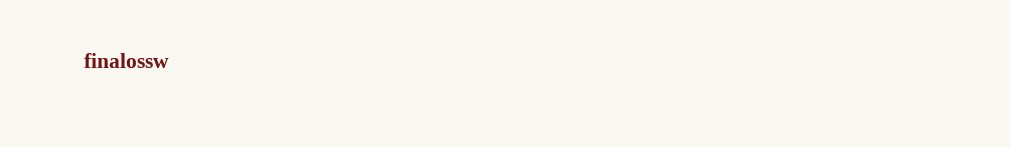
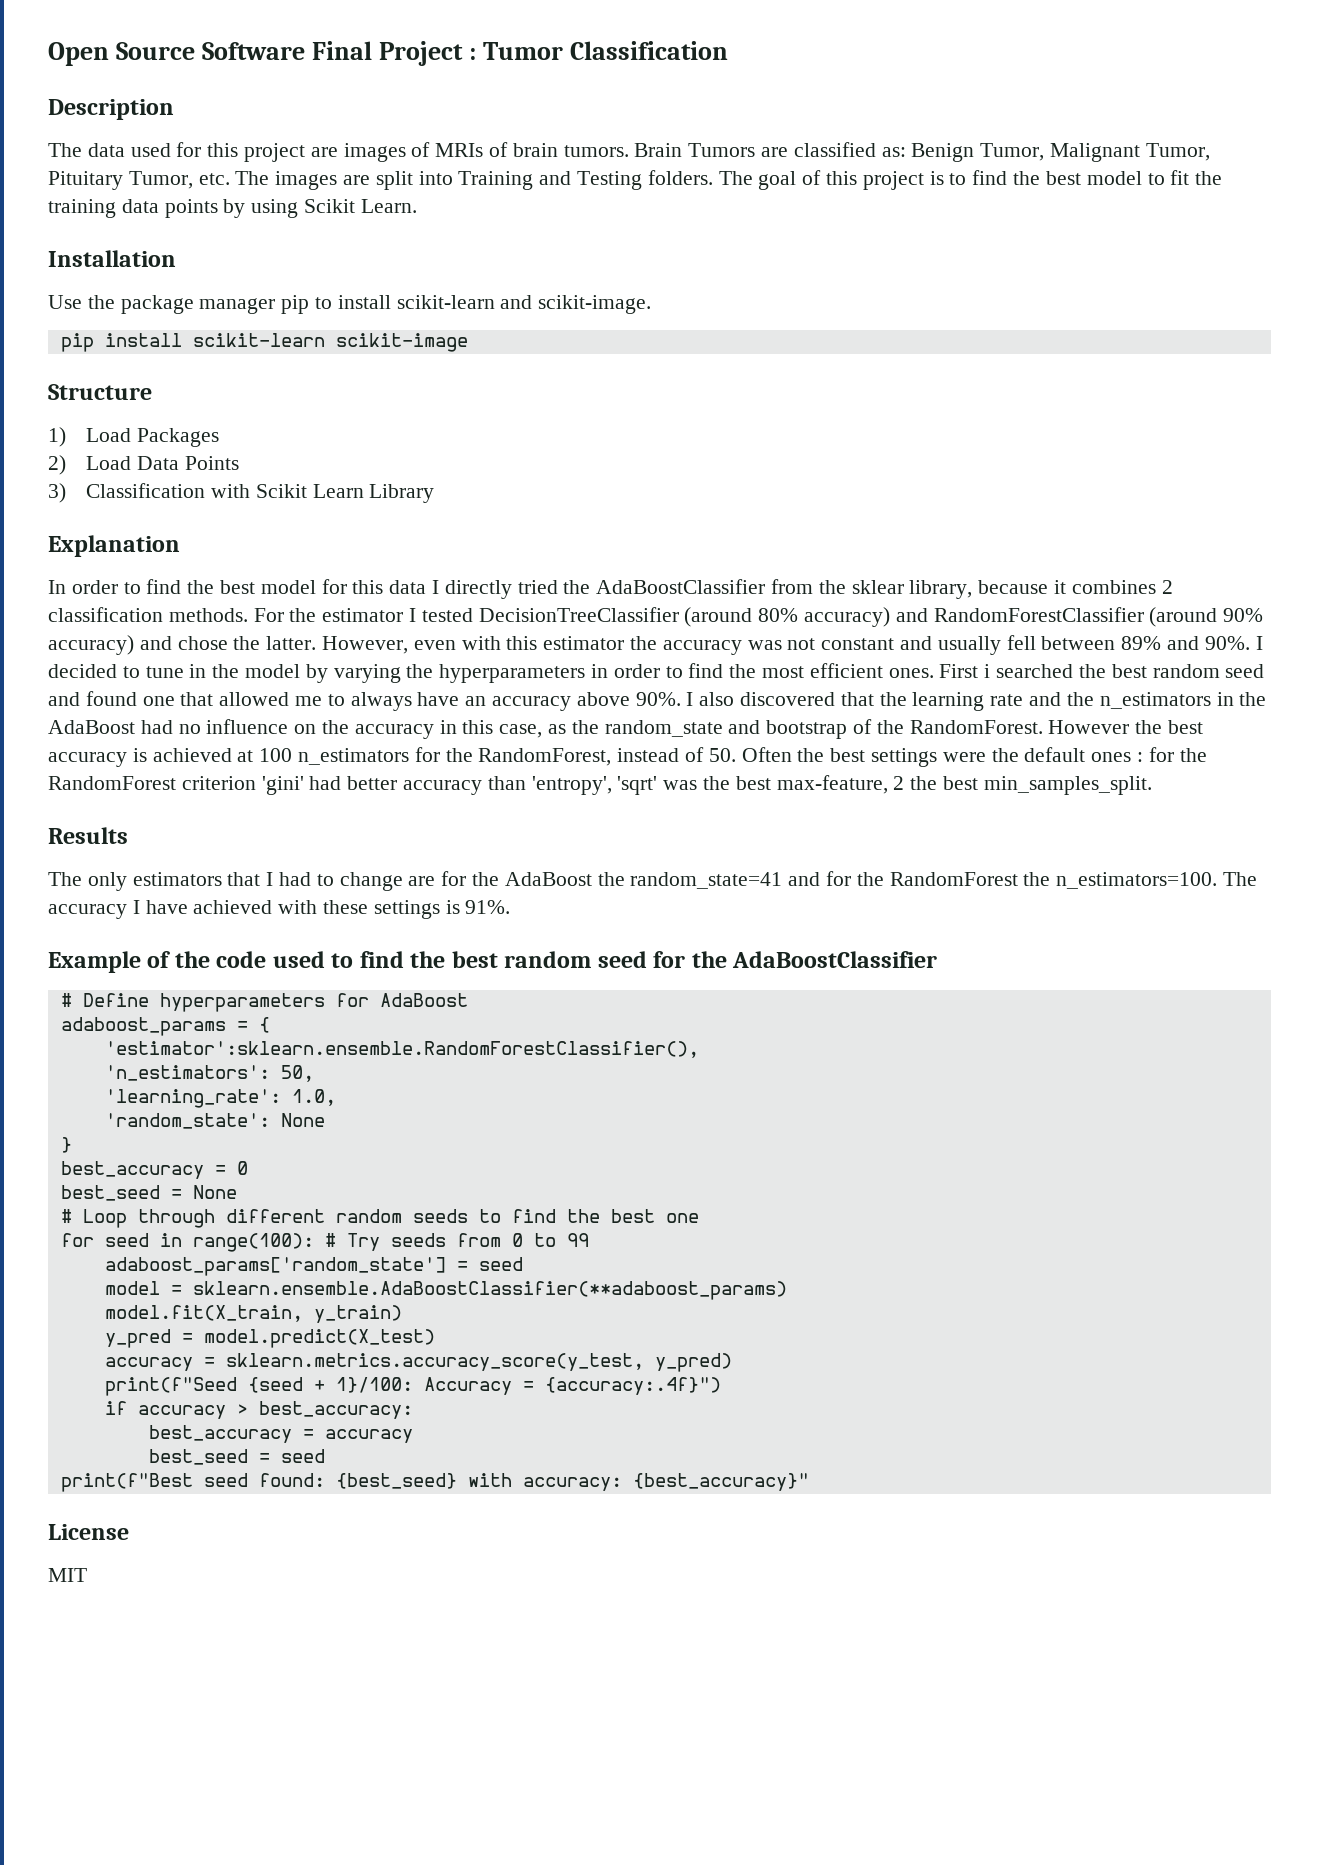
[84,53,169,68] finalossw -> [48,41,729,66] [48,99,174,120] [48,142,1210,162] [48,170,1223,190] [48,199,417,218] [48,250,176,267] [48,295,652,314] [60,333,468,352] [48,384,152,400] [48,427,220,447] [48,455,239,475] [48,483,435,503] [48,535,180,557] [48,579,1173,599] [48,607,1264,627] [48,635,1263,655] [48,663,1265,683] [48,691,1267,711] [48,719,1204,739] [48,747,1207,767] [48,775,1152,795] [48,827,128,844] [48,871,1258,891] [48,900,511,919] [48,951,938,973] [60,993,468,1012] [60,1017,270,1036] [104,1041,699,1058] [104,1065,314,1082] [104,1089,336,1108] [104,1113,325,1129] [60,1137,72,1153] [60,1161,248,1179] [60,1185,237,1201] [60,1209,699,1228] [60,1233,589,1252] [104,1257,523,1276] [104,1281,787,1300] [104,1305,402,1323] [104,1329,435,1348] [104,1353,732,1372] [104,1377,721,1396] [104,1401,413,1419] [148,1425,413,1443] [148,1449,325,1465] [60,1473,809,1492] [48,1524,129,1540] [48,1568,87,1582] Open Source Software Final Project : Tumor Classification // Description // The data used for this project are images of MRIs of brain tumors. Brain Tumors are classified as: Benign Tumor, Malignant Tumor, Pituitary Tumor, etc. The images are split into Training and Testing folders. The goal of this project is to find the best model to fit the training data points by using Scikit Learn. // Installation // Use the package manager pip to install scikit-learn and scikit-image. // pip install scikit-learn scikit-image // Structure // 1) Load Packages // 2) Load Data Points // 3) Classification with Scikit Learn Library // Explanation // In order to find the best model for this data I directly tried the AdaBoostClassifier from the sklear library, because it combines 2 classification methods. For the estimator I tested DecisionTreeClassifier (around 80% accuracy) and RandomForestClassifier (around 90% accuracy) and chose the latter. However, even with this estimator the accuracy was not constant and usually fell between 89% and 90%. I decided to tune in the model by varying the hyperparameters in order to find the most efficient ones. First i searched the best random seed and found one that allowed me to always have an accuracy above 90%. I also discovered that the learning rate and the n_estimators in the AdaBoost had no influence on the accuracy in this case, as the random_state and bootstrap of the RandomForest. However the best accuracy is achieved at 100 n_estimators for the RandomForest, instead of 50. Often the best settings were the default ones : for the RandomForest criterion 'gini' had better accuracy than 'entropy', 'sqrt' was the best max-feature, 2 the best min_samples_split. // Results // The only estimators that I had to change are for the AdaBoost the random_state=41 and for the RandomForest the n_estimators=100. The accuracy I have achieved with these settings is 91%. // Example of the code used to find the best random seed for the AdaBoostClassifier // # Define hyperparameters for AdaBoost // adaboost_params = { // 'estimator':sklearn.ensemble.RandomForestClassifier(), // 'n_estimators': 50, // 'learning_rate': 1.0, // 'random_state': None // } // best_accuracy = 0 // best_seed = None // # Loop through different random seeds to find the best one // for seed in range(100): # Try seeds from 0 to 99 // adaboost_params['random_state'] = seed // model = sklearn.ensemble.AdaBoostClassifier(**adaboost_params) // model.fit(X_train, y_train) // y_pred = model.predict(X_test) // accuracy = sklearn.metrics.accuracy_score(y_test, y_pred) // print(f"Seed {seed + 1}/100: Accuracy = {accuracy:.4f}") // if accuracy > best_accuracy: // best_accuracy = accuracy // best_seed = seed // print(f"Best seed found: {best_seed} with accuracy: {best_accuracy}" // License // MIT

